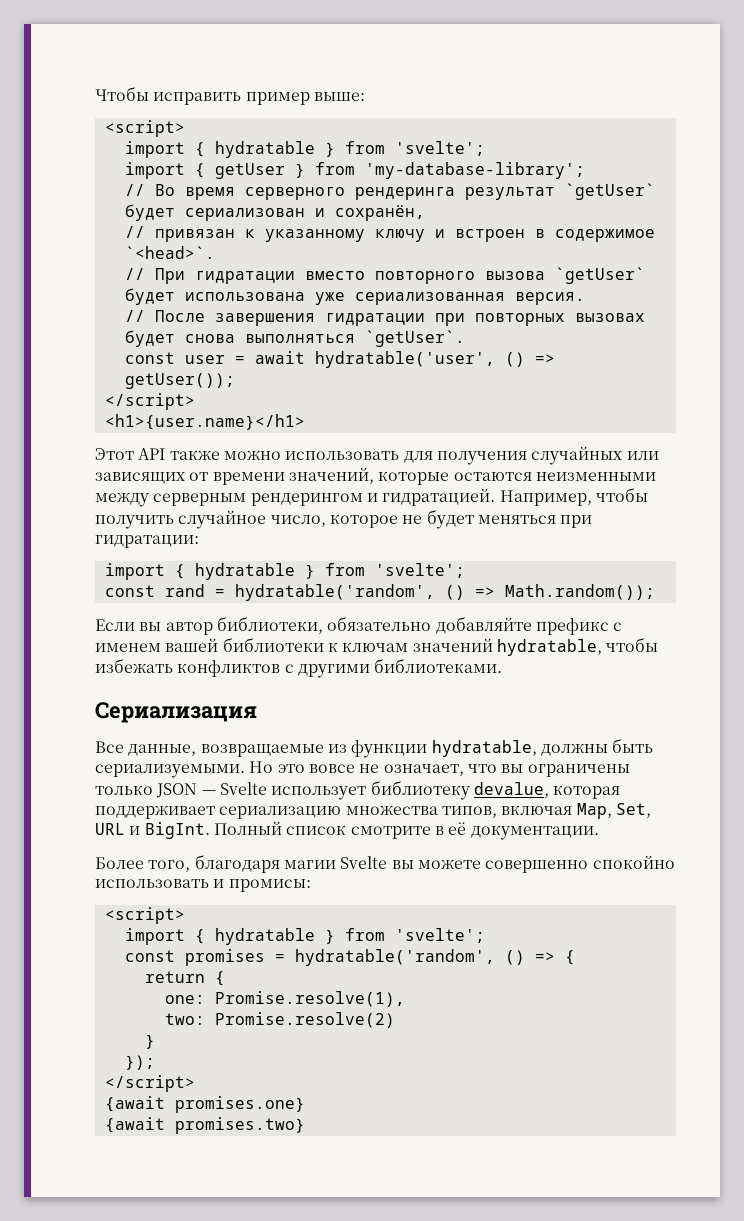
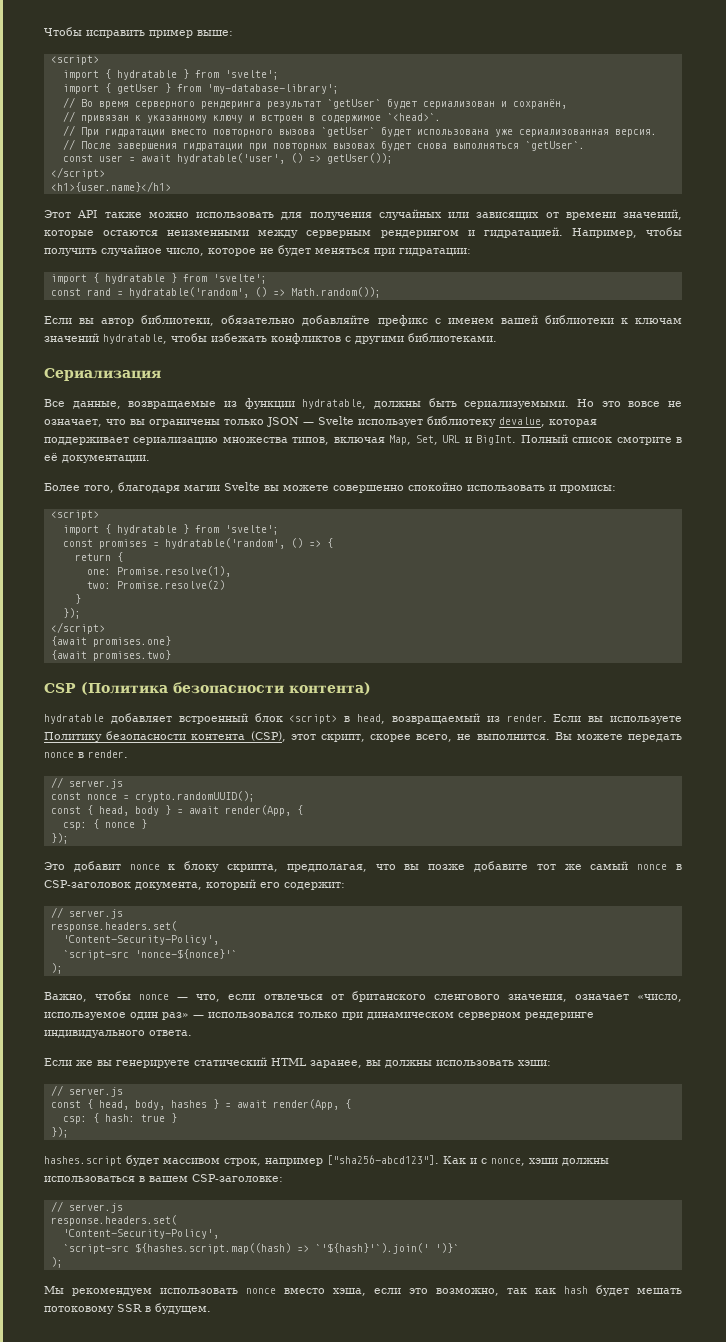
(305, 1125) none -> [44,682,371,695] [44,713,682,724] [44,731,682,742] [44,750,128,758] [50,777,123,789] [50,791,255,802] [50,805,303,816] [62,819,147,830] [50,833,69,844] [44,861,682,872] [44,879,345,890] [50,907,123,919] [50,921,177,932] [62,935,219,945] [62,949,237,960] [50,963,63,974] [44,991,682,1002] [44,1012,594,1020] [44,1030,192,1038] [44,1057,551,1068] [50,1085,123,1097] [50,1099,351,1110] [62,1113,177,1124] [50,1127,69,1138] [44,1155,609,1166] [44,1174,283,1182] [50,1201,123,1213] [50,1215,177,1226] [62,1229,219,1239] [62,1243,459,1254] [50,1257,63,1268] [44,1285,682,1296] [44,1303,211,1314] // CSP (Политика безопасности контента) // hydratable добавляет встроенный блок <script> в head, возвращаемый из render. Если вы используете Политику безопасности контента (CSP), этот скрипт, скорее всего, не выполнится. Вы можете передать nonce в render. // // server.js // const nonce = crypto.randomUUID(); // const { head, body } = await render(App, { // csp: { nonce } // }); // Это добавит nonce к блоку скрипта, предполагая, что вы позже добавите тот же самый nonce в CSP-заголовок документа, который его содержит: // // server.js // response.headers.set( // 'Content-Security-Policy', // `script-src 'nonce-${nonce}'` // ); // Важно, чтобы nonce — что, если отвлечься от британского сленгового значения, означает «число, используемое один раз» — использовался только при динамическом серверном рендеринге индивидуального ответа. // Если же вы генерируете статический HTML заранее, вы должны использовать хэши: // // server.js // const { head, body, hashes } = await render(App, { // csp: { hash: true } // }); // hashes.script будет массивом строк, например ["sha256-abcd123"]. Как и с nonce, хэши должны использоваться в вашем CSP-заголовке: // // server.js // response.headers.set( // 'Content-Security-Policy', // `script-src ${hashes.script.map((hash) => `'${hash}'`).join(' ')}` // ); // Мы рекомендуем использовать nonce вместо хэша, если это возможно, так как hash будет мешать потоковому SSR в будущем.

